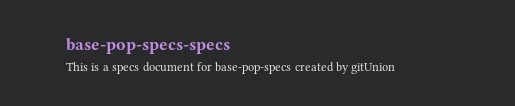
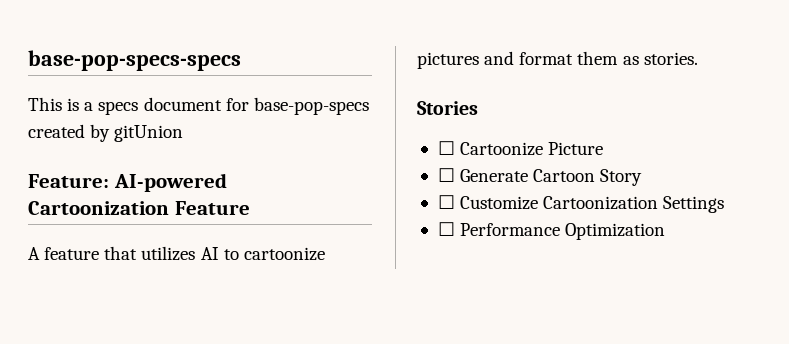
(396, 68) none -> [28,173,227,192] [28,201,250,215] [28,246,325,261] [417,51,698,69] [417,101,478,115] [437,141,604,156] [437,168,643,186] [437,195,725,213] [437,222,666,240] // Feature: AI-powered Cartoonization Feature // A feature that utilizes AI to cartoonize pictures and format them as stories. // Stories // ☐ Cartoonize Picture // ☐ Generate Cartoon Story // ☐ Customize Cartoonization Settings // ☐ Performance Optimization

